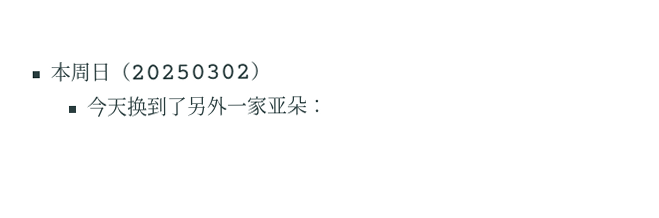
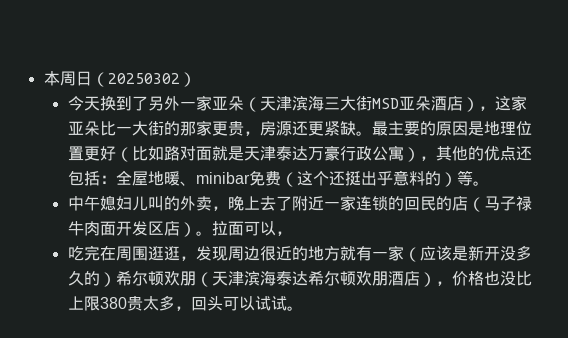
[305,99,328,114] ： -> [243,95,527,112] [67,120,532,136] [67,145,532,162] [67,170,489,187] [67,195,532,212] [67,221,292,237] [67,245,532,262] [67,270,532,287] [67,295,303,311] （天津滨海三大街MSD亚朵酒店），这家亚朵比一大街的那家更贵，房源还更紧缺。最主要的原因是地理位置更好（比如路对面就是天津泰达万豪行政公寓），其他的优点还包括：全屋地暖、minibar免费（这个还挺出乎意料的）等。 // 中午媳妇儿叫的外卖，晚上去了附近一家连锁的回民的店（马子禄牛肉面开发区店）。拉面可以， // 吃完在周围逛逛，发现周边很近的地方就有一家（应该是新开没多久的）希尔顿欢朋（天津滨海泰达希尔顿欢朋酒店），价格也没比上限380贵太多，回头可以试试。

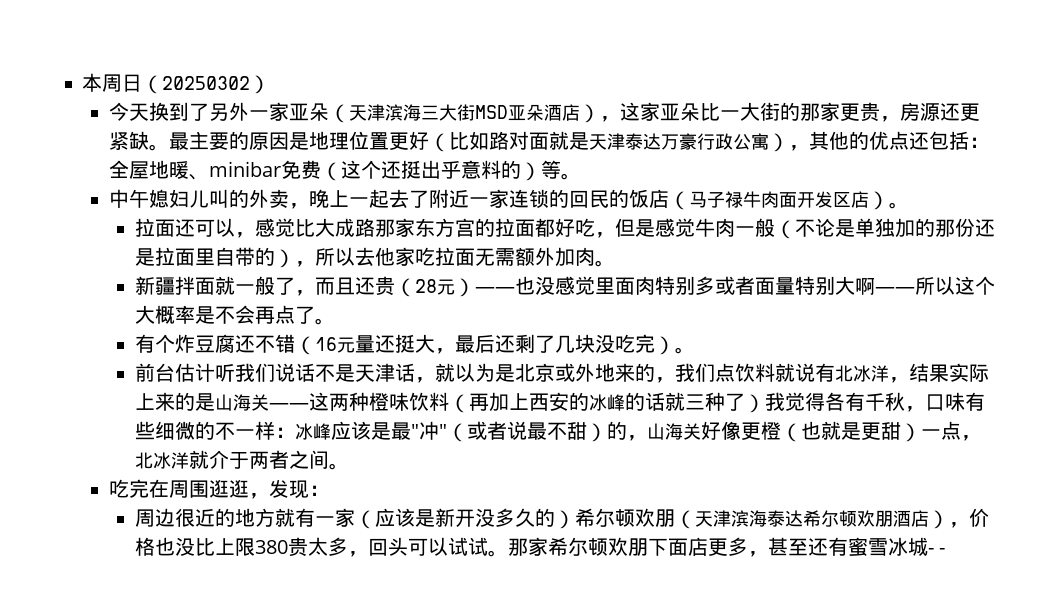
(260, 203) none -> [348,189,389,208] 一起
(452, 203) none -> [628,189,649,208] 饭
[211,221,244,236] 拉面 -> [134,218,195,237] // 拉面还
(292, 233) none -> [254,218,995,239] [134,247,615,268] [134,276,995,297] [134,305,335,325] [134,334,695,355] [134,363,989,383] [134,392,985,413] [134,421,981,442] [134,450,349,470] 感觉比大成路那家东方宫的拉面都好吃，但是感觉牛肉一般（不论是单独加的那份还是拉面里自带的），所以去他家吃拉面无需额外加肉。 // 新疆拌面就一般了，而且还贵（28元）——也没感觉里面肉特别多或者面量特别大啊——所以这个大概率是不会再点了。 // 有个炸豆腐还不错（16元量还挺大，最后还剩了几块没吃完）。 // 前台估计听我们说话不是天津话，就以为是北京或外地来的，我们点饮料就说有北冰洋，结果实际上来的是山海关——这两种橙味饮料（再加上西安的冰峰的话就三种了）我觉得各有千秋，口味有些细微的不一样：冰峰应该是最"冲"（或者说最不甜）的，山海关好像更橙（也就是更甜）一点，北冰洋就介于两者之间。
(228, 253) none -> [308,485,329,496] ： //
(303, 308) none -> [507,537,945,557] 那家希尔顿欢朋下面店更多，甚至还有蜜雪冰城- -

